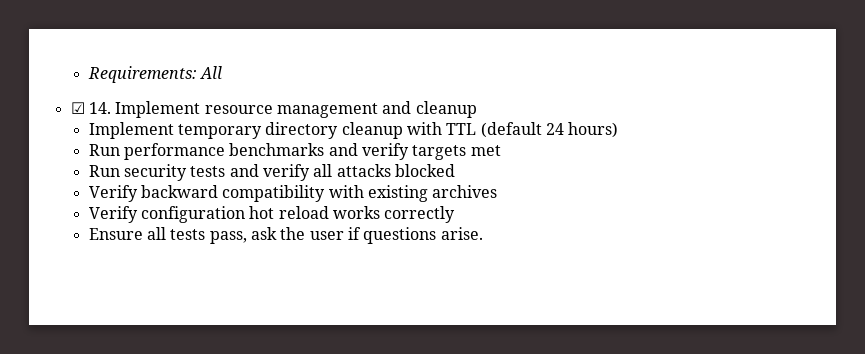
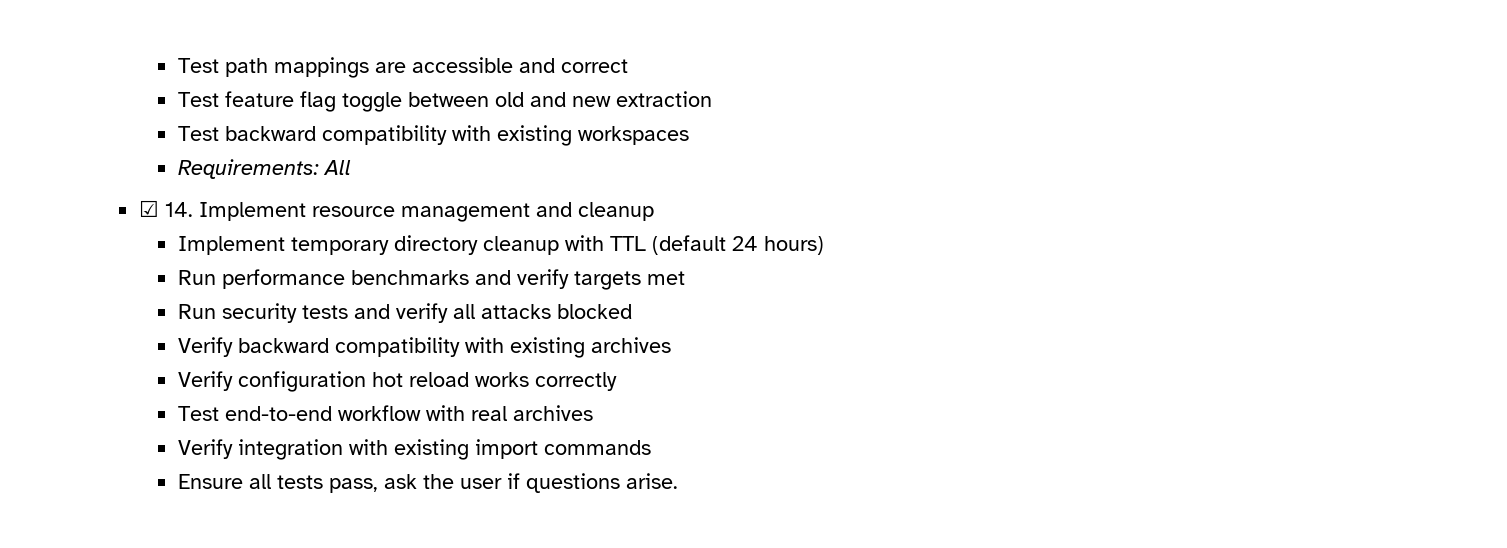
(87, 74) none -> [177,57,628,78] [177,91,712,112] [177,125,689,146] Test path mappings are accessible and correct // Test feature flag toggle between old and new extraction // Test backward compatibility with existing workspaces //
(456, 214) none -> [177,405,593,421] [177,439,651,460] // Test end-to-end workflow with real archives // Verify integration with existing import commands

